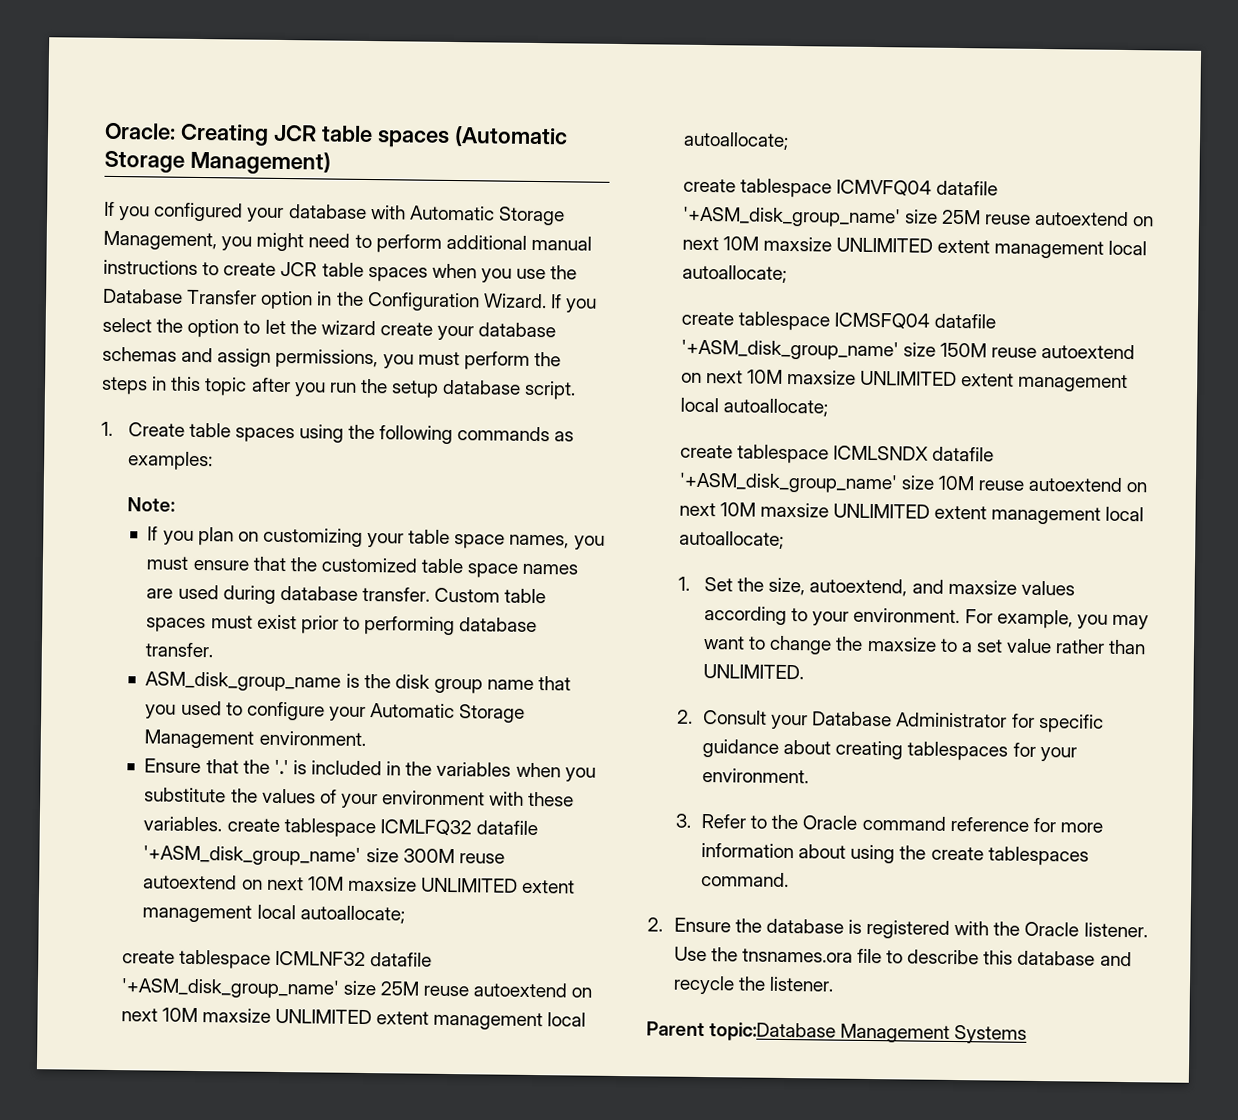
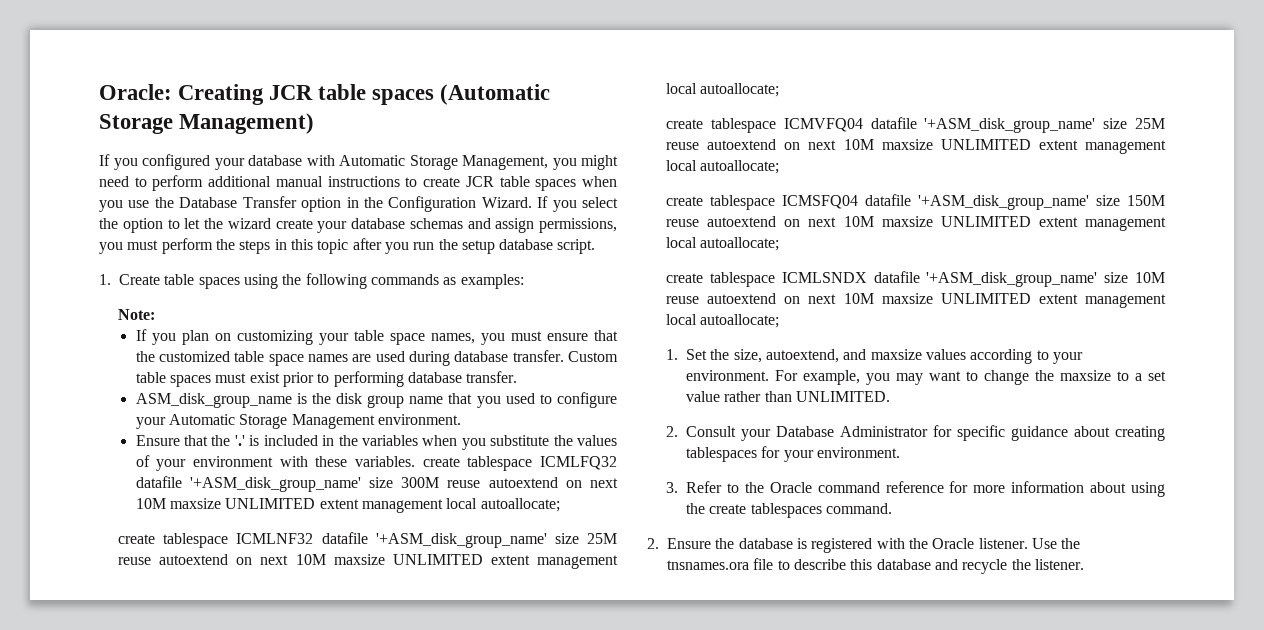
[646,1021,1028,1044] // Parent topic:Database Management Systems -> (1084, 564) none

